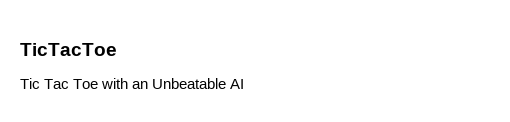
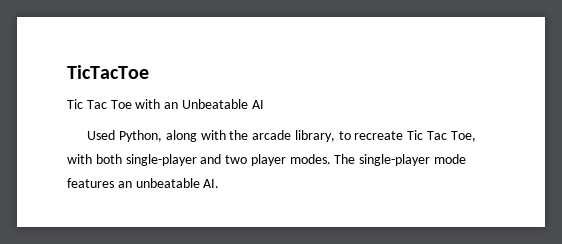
(245, 84) none -> [87,130,476,142] [67,154,467,166] [67,178,220,188] // Used Python, along with the arcade library, to recreate Tic Tac Toe, with both single-player and two player modes. The single-player mode features an unbeatable AI.

